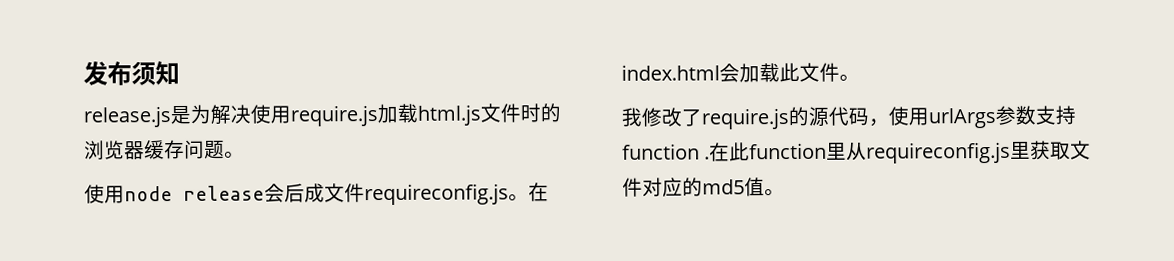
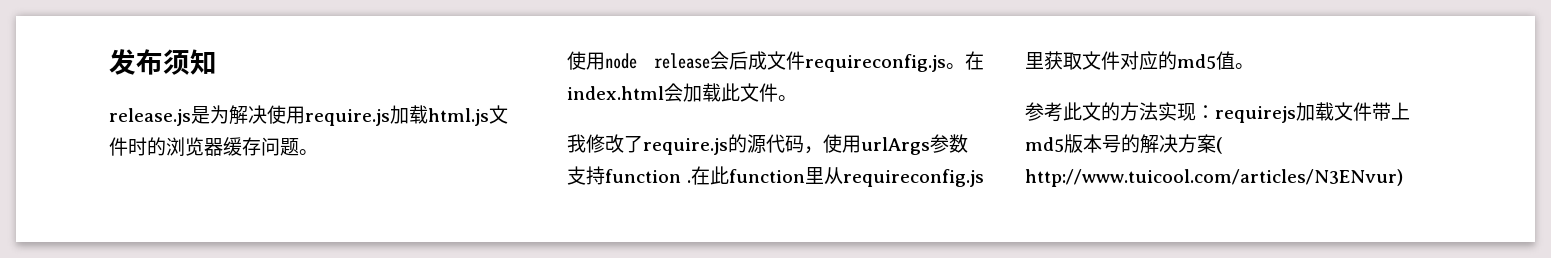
(785, 192) none -> [1025,102,1410,123] [1025,134,1222,154] [1025,169,1403,187] // 参考此文的方法实现：requirejs加载文件带上md5版本号的解决方案( http://www.tuicool.com/articles/N3ENvur)

